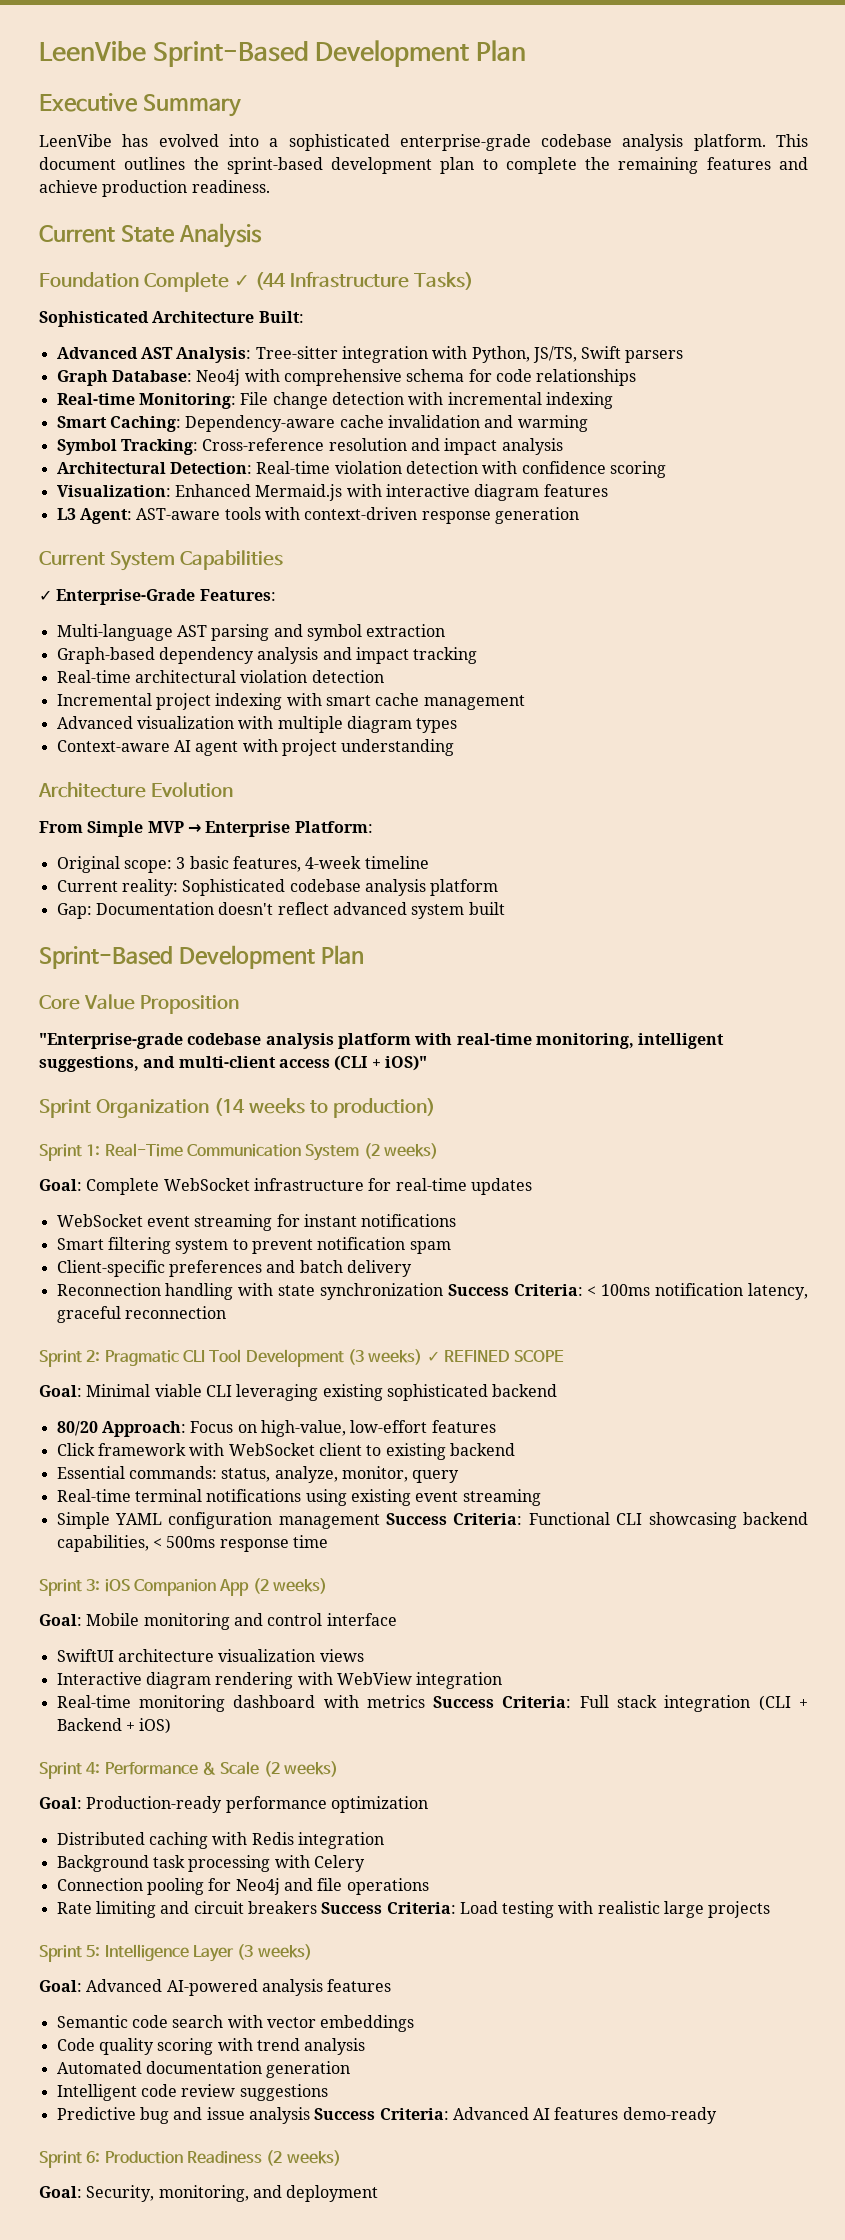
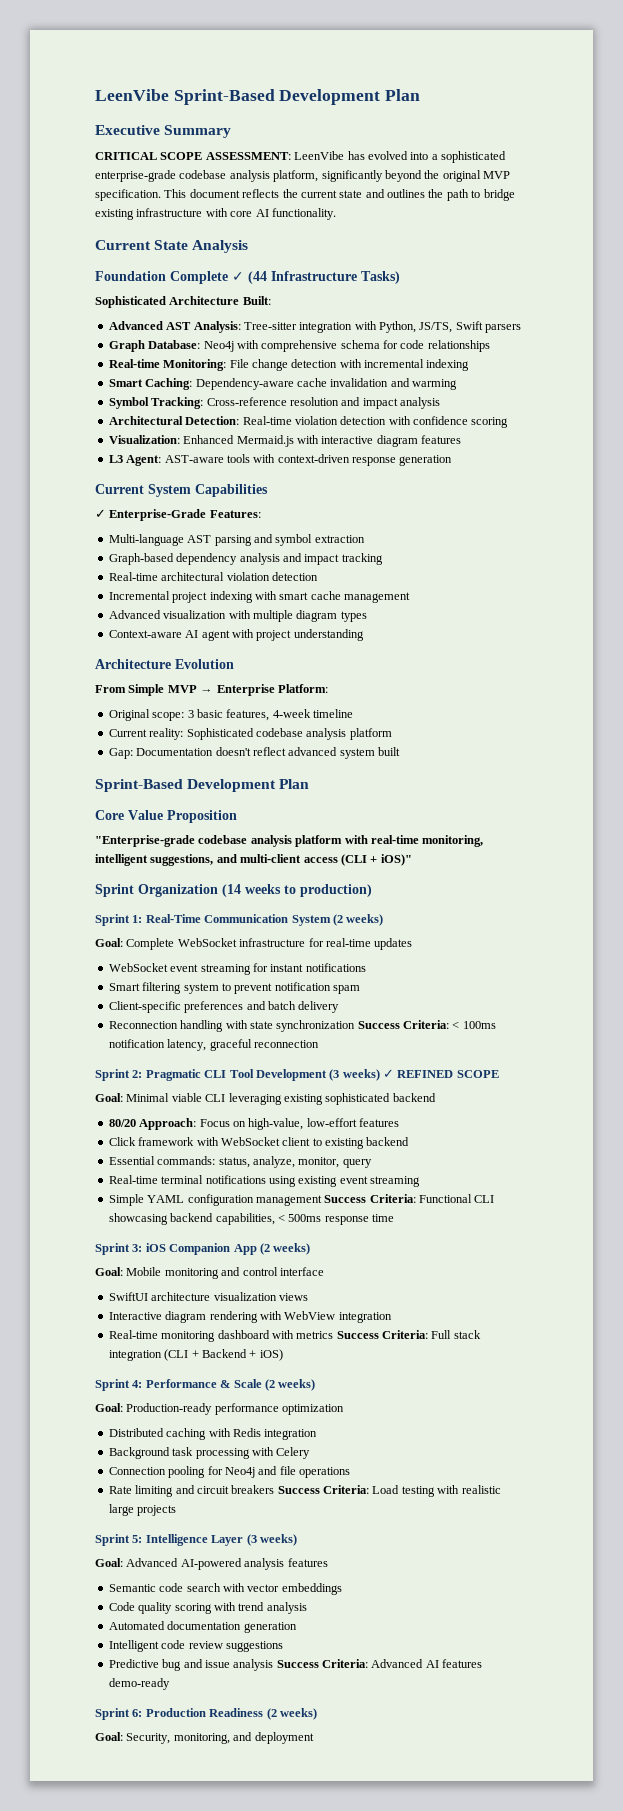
(241, 105) none -> [95,152,291,160] CRITICAL SCOPE ASSESSMENT:
[693,134,808,151] [39,157,808,174] [39,180,270,197] platform. This document outlines the sprint-based development plan to complete the remaining features and achieve production readiness. -> [273,170,510,182] [95,189,515,201] [95,208,336,220] platform, significantly beyond the original MVP specification. This document reflects the current state and outlines the path to bridge existing infrastructure with core AI functionality.

